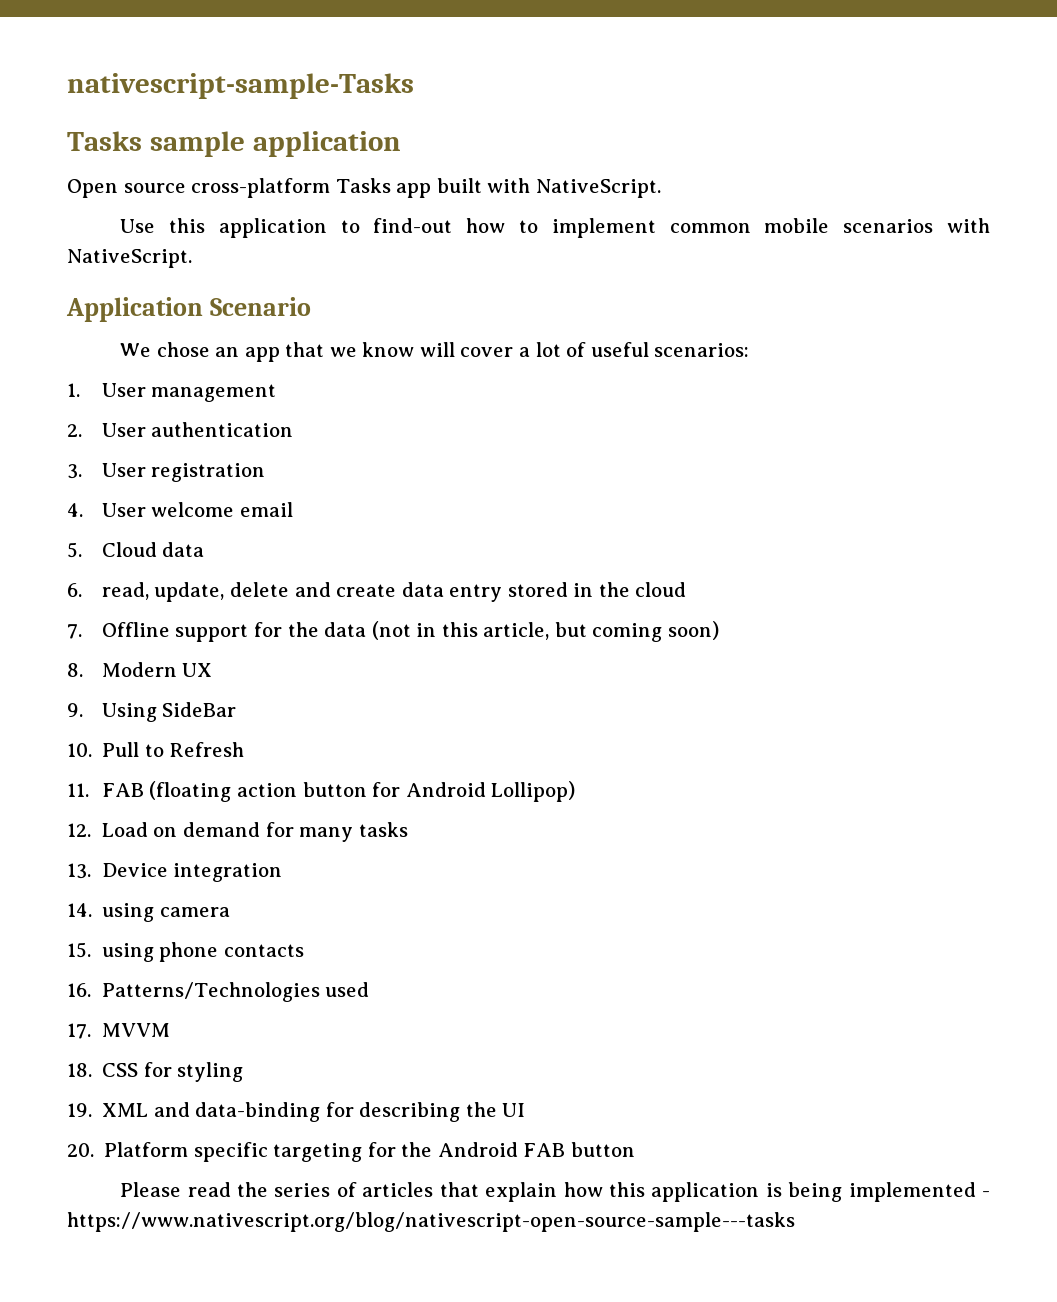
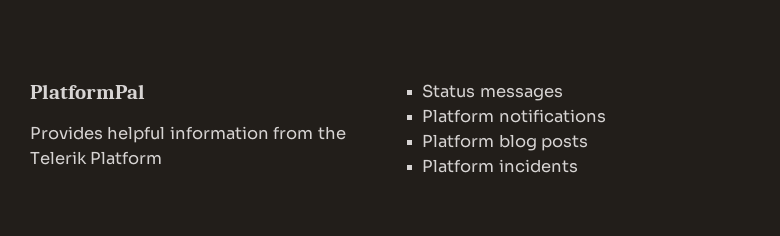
[67,73,414,99] [67,131,401,157] [67,178,661,198] [120,218,990,238] [67,249,192,268] [66,297,312,322] [120,342,750,362] [67,383,277,402] [67,422,294,437] [67,463,266,482] [67,502,293,517] [67,542,205,558] [67,582,687,602] [67,621,719,642] [67,662,213,677] [67,702,237,722] [67,742,245,757] [67,781,576,802] [67,822,408,842] [67,863,283,882] [67,903,230,922] [67,942,304,962] [67,982,370,1002] [67,1023,170,1039] [67,1062,244,1082] [67,1102,526,1122] [67,1142,635,1162] [120,1182,990,1202] [67,1212,795,1232] nativescript-sample-Tasks // Tasks sample application // Open source cross-platform Tasks app built with NativeScript. // Use this application to find-out how to implement common mobile scenarios with NativeScript. // Application Scenario // We chose an app that we know will cover a lot of useful scenarios: // 1. User management // 2. User authentication // 3. User registration // 4. User welcome email // 5. Cloud data // 6. read, update, delete and create data entry stored in the cloud // 7. Offline support for the data (not in this article, but coming soon) // 8. Modern UX // 9. Using SideBar // 10. Pull to Refresh // 11. FAB (floating action button for Android Lollipop) // 12. Load on demand for many tasks // 13. Device integration // 14. using camera // 15. using phone contacts // 16. Patterns/Technologies used // 17. MVVM // 18. CSS for styling // 19. XML and data-binding for describing the UI // 20. Platform specific targeting for the Android FAB button // Please read the series of articles that explain how this application is being implemented - https://www.nativescript.org/blog/nativescript-open-source-sample---tasks -> [30,84,145,99] [30,126,346,143] [30,151,163,165] [422,84,563,101] [422,109,606,123] [422,134,589,151] [422,159,578,173] PlatformPal // Provides helpful information from the Telerik Platform // Status messages // Platform notifications // Platform blog posts // Platform incidents

